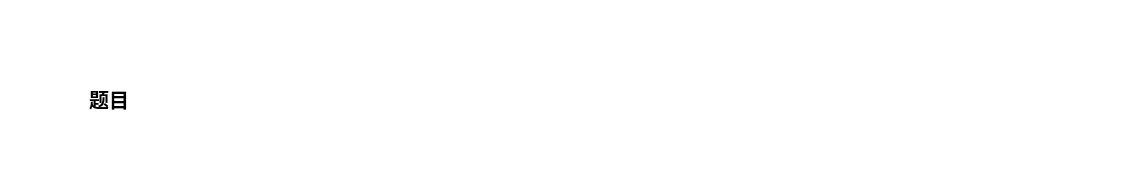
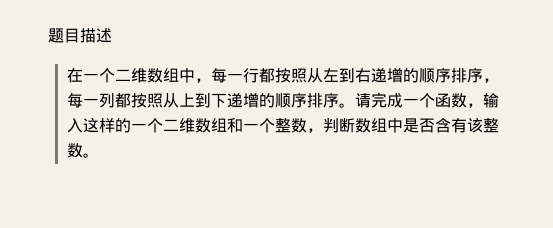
(129, 100) none -> [80,28,112,43] [66,67,499,83] [66,92,499,108] [66,118,499,133] [66,143,99,158] 描述 // 在一个二维数组中，每一行都按照从左到右递增的顺序排序，每一列都按照从上到下递增的顺序排序。请完成一个函数，输入这样的一个二维数组和一个整数，判断数组中是否含有该整数。

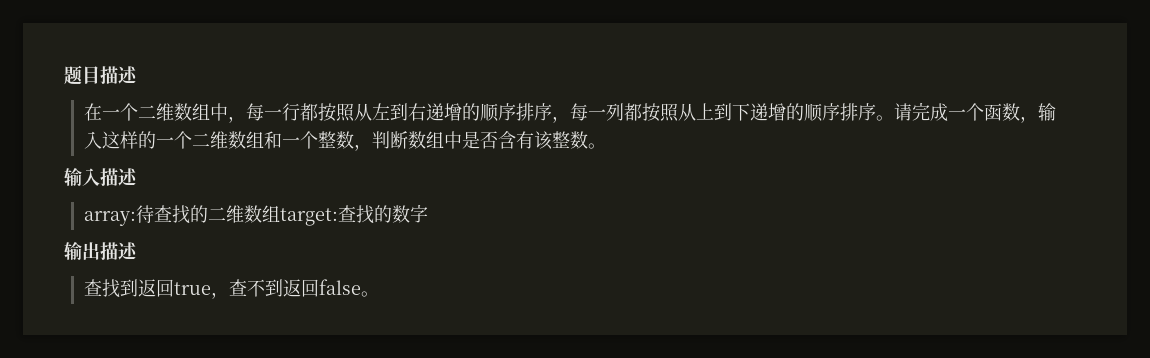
(99, 155) none -> [64,167,138,186] [83,204,428,226] [64,241,138,260] [83,279,379,299] // 输入描述 // array:待查找的二维数组target:查找的数字 // 输出描述 // 查找到返回true，查不到返回false。

